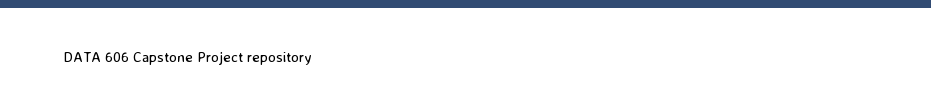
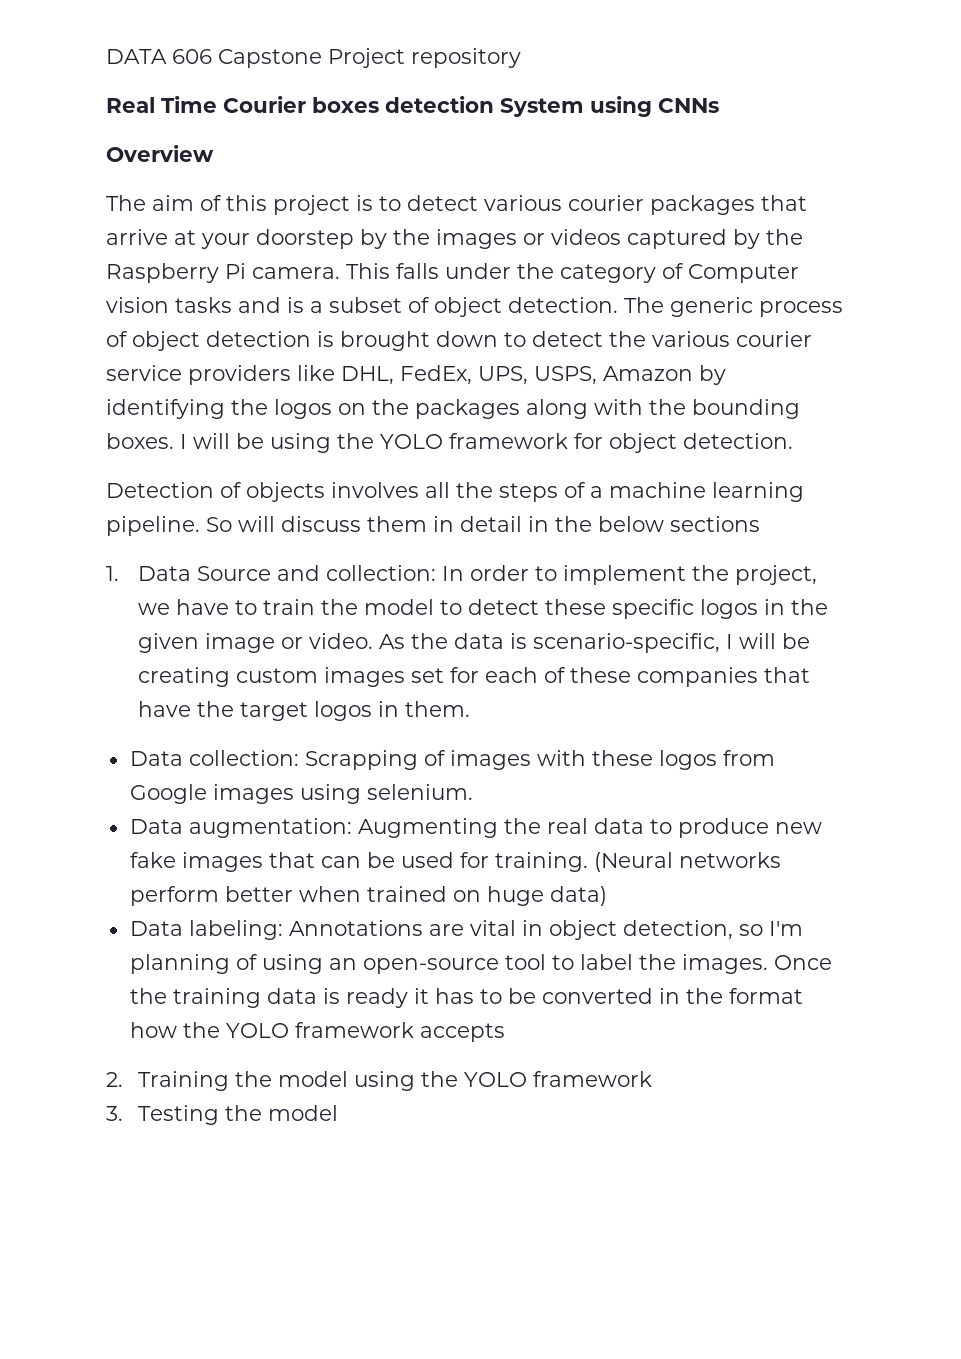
(312, 58) none -> [106,96,719,117] [106,145,214,162] [106,195,807,215] [106,229,803,249] [106,263,799,283] [106,297,843,317] [106,331,812,351] [106,365,726,385] [106,399,800,419] [106,433,793,453] [106,482,804,502] [106,516,760,536] [106,565,817,585] [137,599,828,619] [137,633,810,653] [137,667,810,687] [137,701,470,721] [129,750,775,770] [129,784,473,804] [129,818,822,838] [129,852,781,872] [129,886,607,906] [129,920,803,940] [129,954,832,974] [129,988,803,1008] [129,1022,505,1042] [106,1071,652,1091] [106,1105,338,1125] // Real Time Courier boxes detection System using CNNs // Overview // The aim of this project is to detect various courier packages that arrive at your doorstep by the images or videos captured by the Raspberry Pi camera. This falls under the category of Computer vision tasks and is a subset of object detection. The generic process of object detection is brought down to detect the various courier service providers like DHL, FedEx, UPS, USPS, Amazon by identifying the logos on the packages along with the bounding boxes. I will be using the YOLO framework for object detection. // Detection of objects involves all the steps of a machine learning pipeline. So will discuss them in detail in the below sections // 1. Data Source and collection: In order to implement the project, we have to train the model to detect these specific logos in the given image or video. As the data is scenario-specific, I will be creating custom images set for each of these companies that have the target logos in them. // Data collection: Scrapping of images with these logos from Google images using selenium. // Data augmentation: Augmenting the real data to produce new fake images that can be used for training. (Neural networks perform better when trained on huge data) // Data labeling: Annotations are vital in object detection, so I'm planning of using an open-source tool to label the images. Once the training data is ready it has to be converted in the format how the YOLO framework accepts // 2. Training the model using the YOLO framework // 3. Testing the model

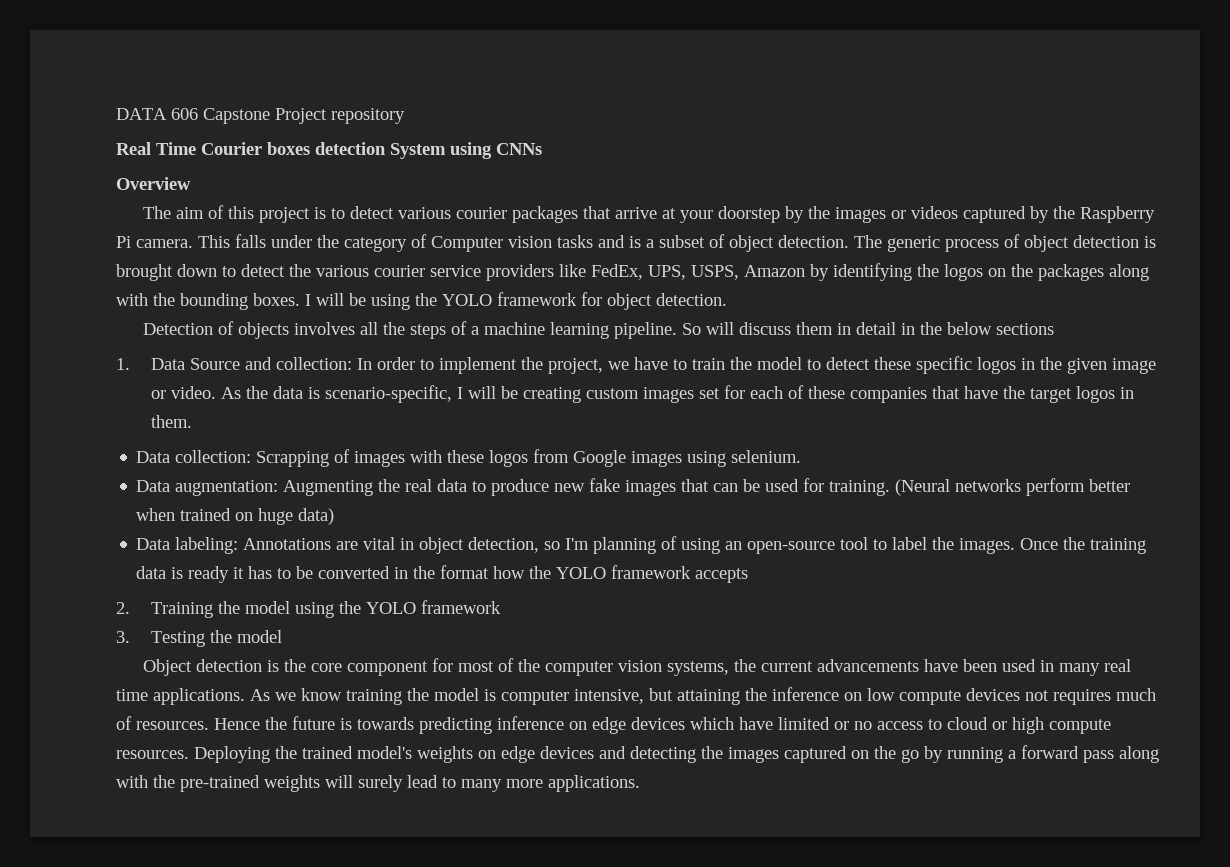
[341,366,394,385] DHL, -> (586, 270) none
(338, 1113) none -> [143,658,1132,676] [116,687,1156,705] [116,716,1111,734] [116,745,1159,763] [116,775,640,792] // Object detection is the core component for most of the computer vision systems, the current advancements have been used in many real time applications. As we know training the model is computer intensive, but attaining the inference on low compute devices not requires much of resources. Hence the future is towards predicting inference on edge devices which have limited or no access to cloud or high compute resources. Deploying the trained model's weights on edge devices and detecting the images captured on the go by running a forward pass along with the pre-trained weights will surely lead to many more applications.

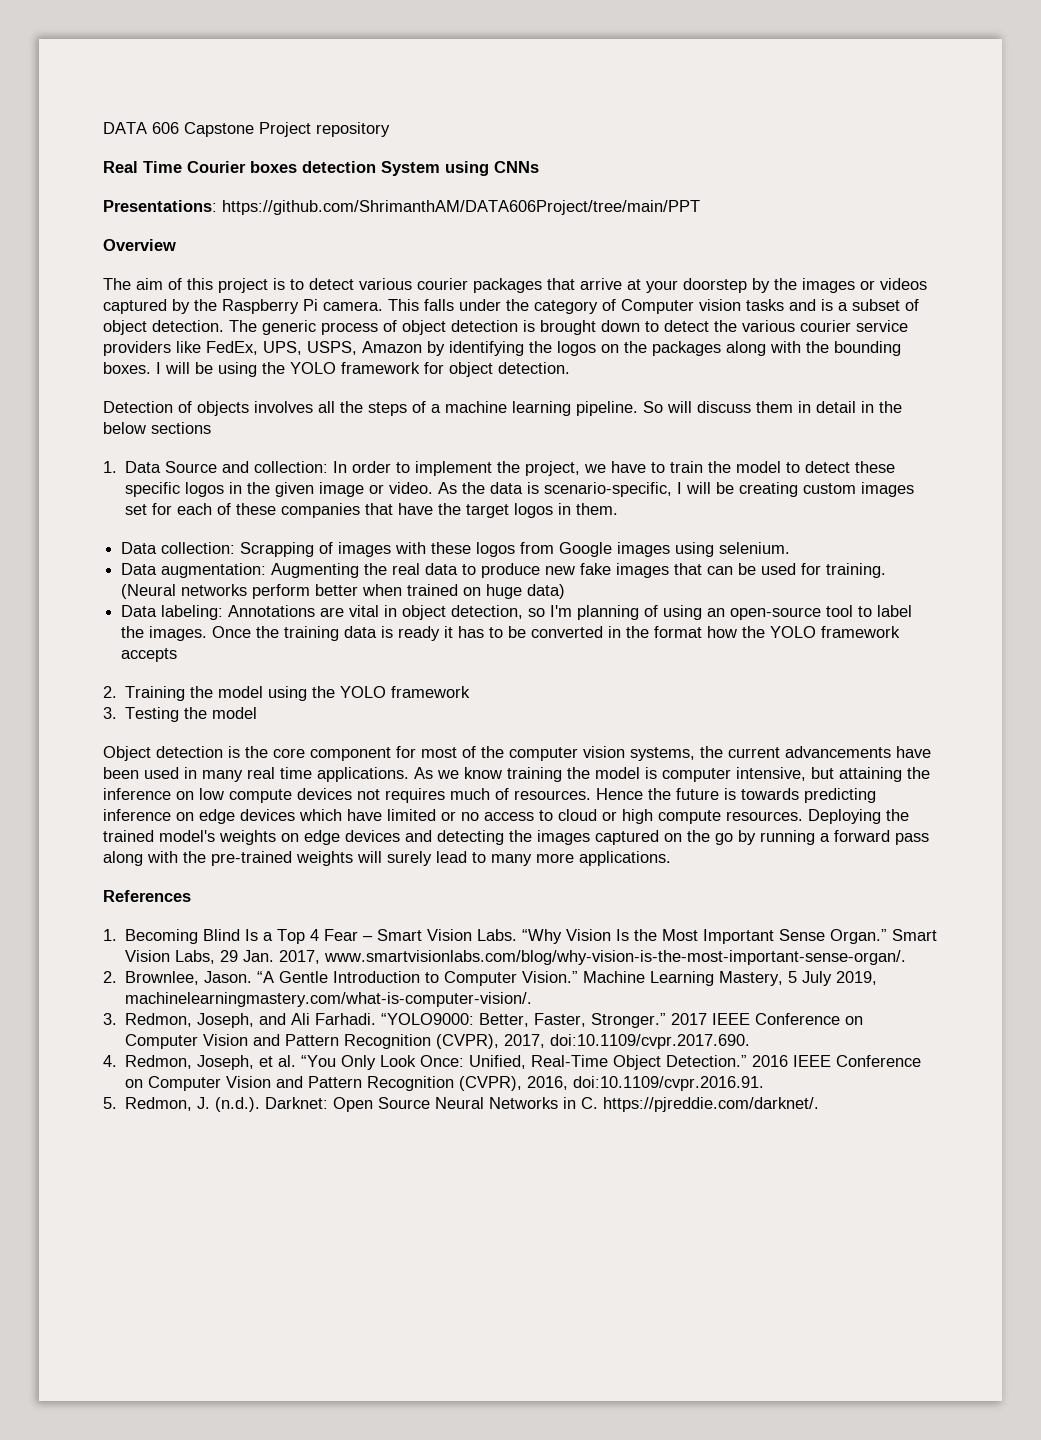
(542, 149) none -> [103,200,700,215] // Presentations: https://github.com/ShrimanthAM/DATA606Project/tree/main/PPT
(640, 783) none -> [103,890,191,902] [103,929,938,944] [125,950,907,965] [103,971,878,986] [125,992,533,1007] [103,1013,864,1028] [125,1034,751,1049] [103,1055,922,1070] [125,1076,765,1091] [103,1097,820,1112] // References // 1. Becoming Blind Is a Top 4 Fear – Smart Vision Labs. “Why Vision Is the Most Important Sense Organ.” Smart Vision Labs, 29 Jan. 2017, www.smartvisionlabs.com/blog/why-vision-is-the-most-important-sense-organ/. // 2. Brownlee, Jason. “A Gentle Introduction to Computer Vision.” Machine Learning Mastery, 5 July 2019, machinelearningmastery.com/what-is-computer-vision/. // 3. Redmon, Joseph, and Ali Farhadi. “YOLO9000: Better, Faster, Stronger.” 2017 IEEE Conference on Computer Vision and Pattern Recognition (CVPR), 2017, doi:10.1109/cvpr.2017.690. // 4. Redmon, Joseph, et al. “You Only Look Once: Unified, Real-Time Object Detection.” 2016 IEEE Conference on Computer Vision and Pattern Recognition (CVPR), 2016, doi:10.1109/cvpr.2016.91. // 5. Redmon, J. (n.d.). Darknet: Open Source Neural Networks in C. https://pjreddie.com/darknet/.

